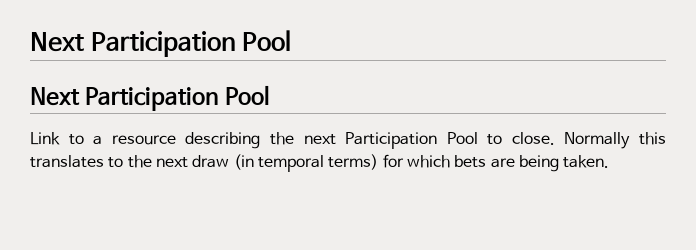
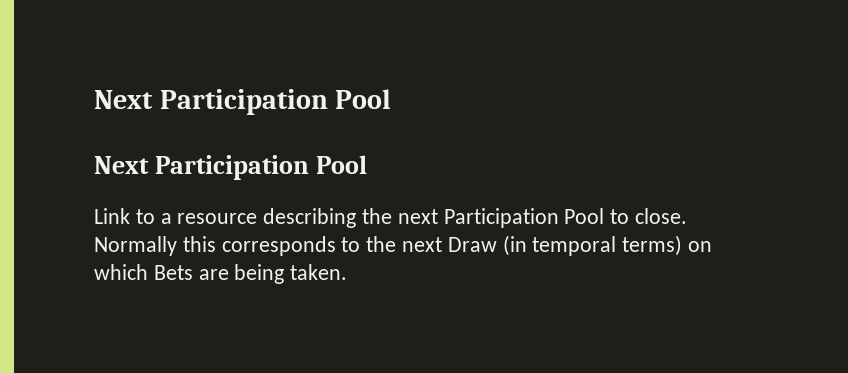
[30,155,104,168] translates -> [221,236,336,256] corresponds
[192,155,230,168] draw -> [447,237,497,252] Draw
[382,154,487,168] for which bets -> [688,241,713,252] [94,264,193,280] on which Bets

